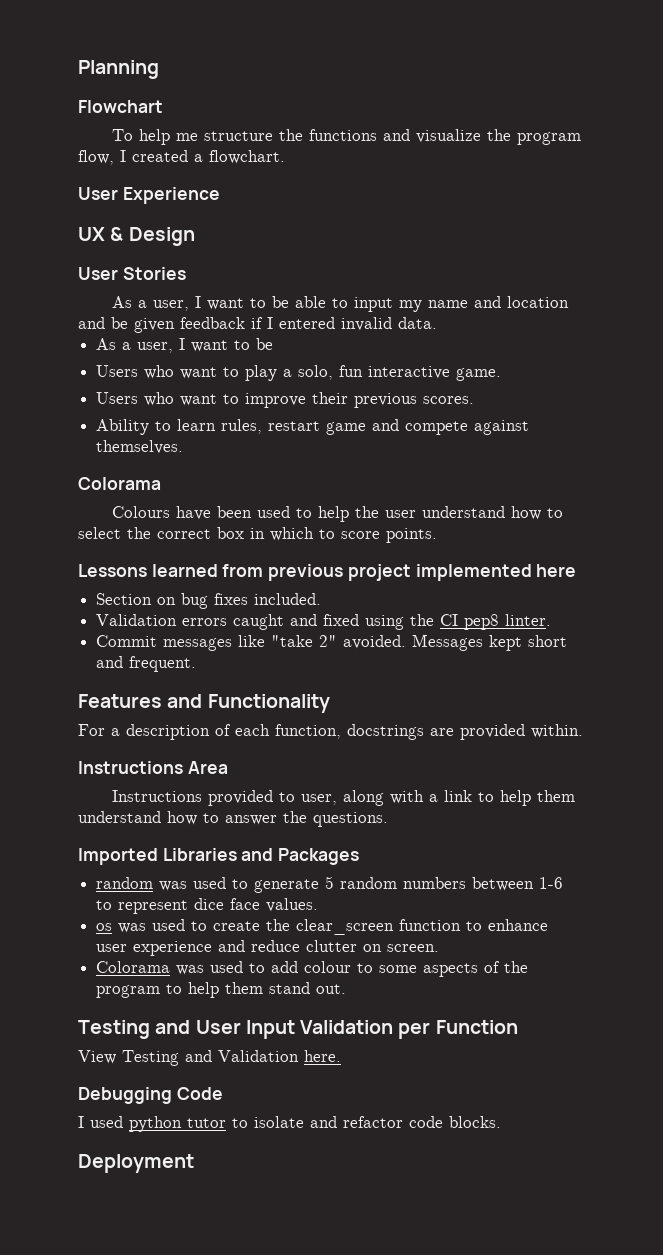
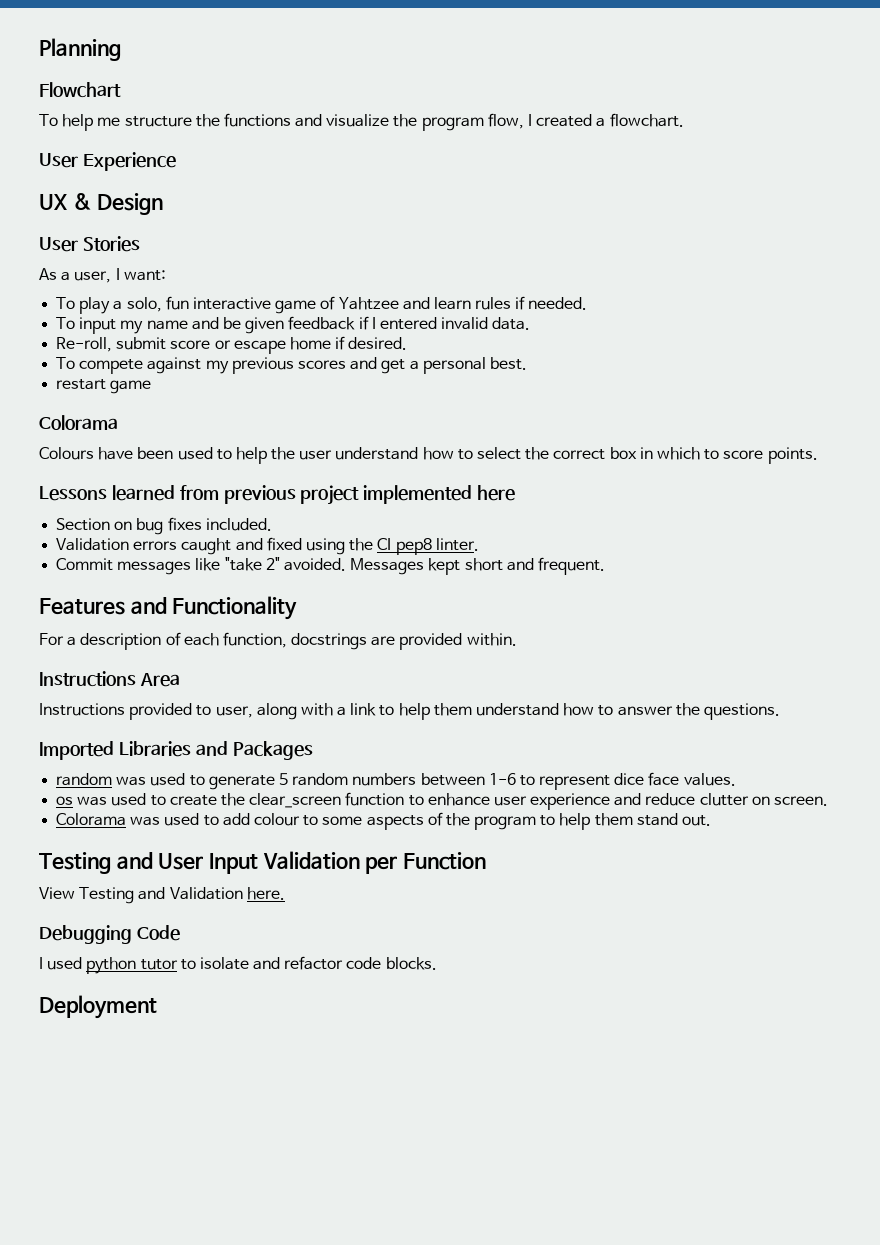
[206,296,348,310] want to be able to -> [123,270,166,281] [56,296,588,314] [56,317,76,329] want: // To play a solo, fun interactive game of Yahtzee and learn rules if needed. // To
[506,296,569,308] [78,317,105,329] location and -> (219, 323) none
[96,338,274,353] [96,365,502,381] [96,392,475,408] [96,419,530,435] [96,440,184,454] As a user, I want to be // Users who want to play a solo, fun interactive game. // Users who want to improve their previous scores. // Ability to learn rules, restart game and compete against themselves. -> [56,336,408,354] [56,357,527,374] [56,379,152,394] Re-roll, submit score or escape home if desired. // To compete against my previous scores and get a personal best. // restart game

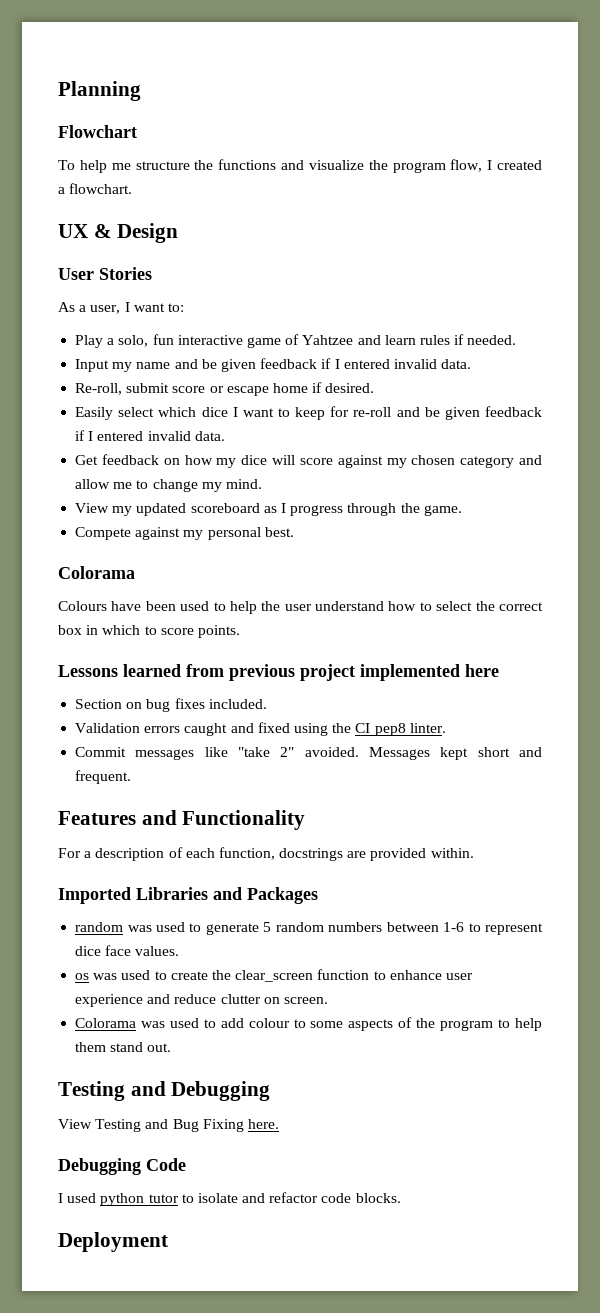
[39,152,176,171] // User Experience -> (133, 188) none
[123,270,166,281] [56,297,111,314] want: // To play -> [133,303,184,312] [75,335,104,348] want to: // Play
[56,317,117,334] To input -> [75,359,110,372] Input
[56,357,419,374] To compete against my previous scores and get a -> [75,406,542,420] [75,430,225,441] [75,454,542,468] [75,479,262,492] [75,503,462,516] [75,527,204,540] Easily select which dice I want to keep for re-roll and be given feedback if I entered invalid data. // Get feedback on how my dice will score against my chosen category and allow me to change my mind. // View my updated scoreboard as I progress through the game. // Compete against my
[56,379,152,394] // restart game -> (294, 532) none
[39,671,180,687] [39,703,780,720] // Instructions Area // Instructions provided to user, along with a link to help them understand how to answer the questions. -> (474, 853) none
[158,851,486,874] User Input Validation per Function -> [171,1081,271,1101] Debugging
[169,887,243,900] Validation -> [172,1119,244,1132] Bug Fixing

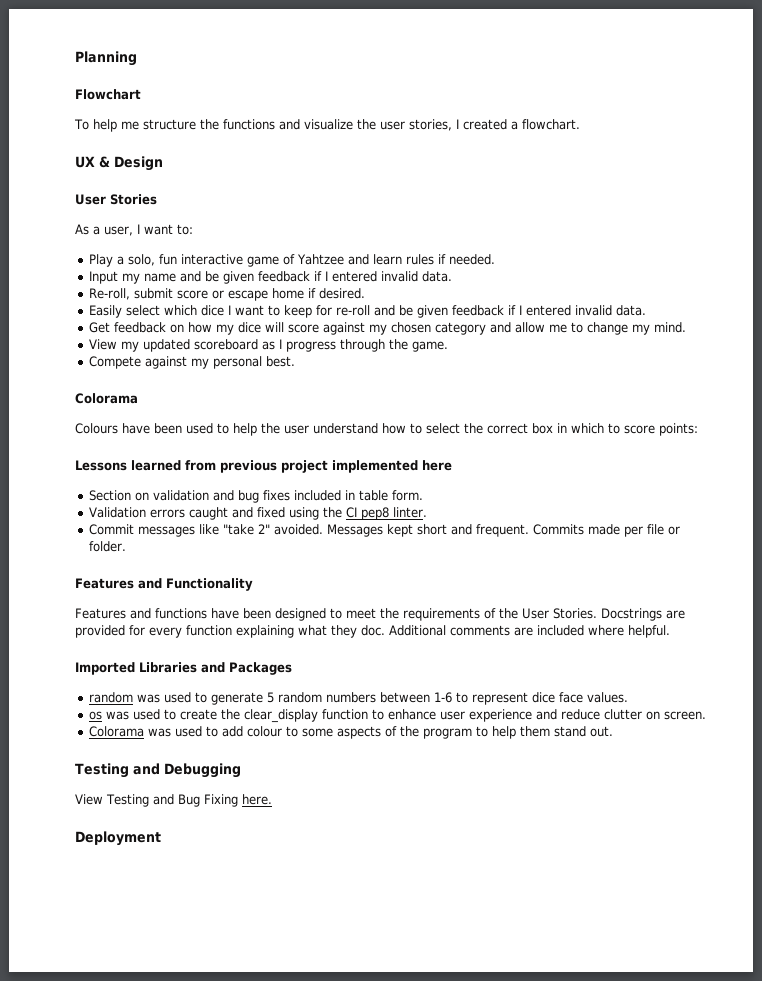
[392,159,483,173] program flow, -> [379,119,452,131] user stories,
[197,625,240,638] points. -> [659,423,698,436] points:
[146,698,267,712] bug fixes included. -> [152,490,423,503] validation and bug fixes included in table form.
[58,810,306,830] [58,847,474,861] // Features and Functionality // For a description of each function, docstrings are provided within. -> [532,524,680,537] [88,541,126,552] [75,578,253,591] [75,608,685,621] [75,625,670,638] Commits made per file or folder. // Features and Functionality // Features and functions have been designed to meet the requirements of the User Stories. Docstrings are provided for every function explaining what they doc. Additional comments are included where helpful.
[235,970,314,982] clear_screen -> [243,709,318,723] clear_display
[58,1158,186,1175] [58,1192,401,1206] // Debugging Code // I used python tutor to isolate and refactor code blocks. -> (272, 799) none

